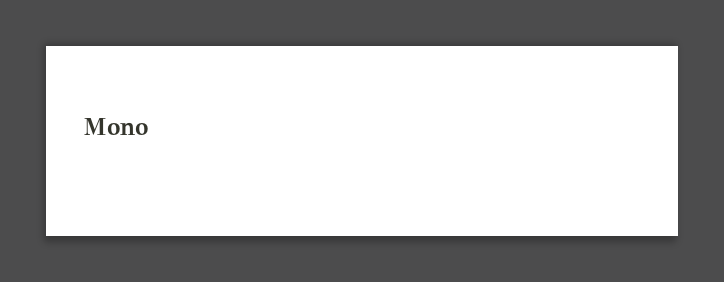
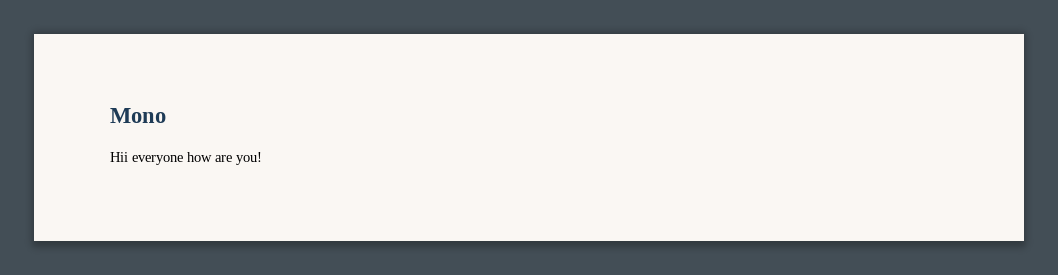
(148, 126) none -> [110,152,262,165] // Hii everyone how are you!

